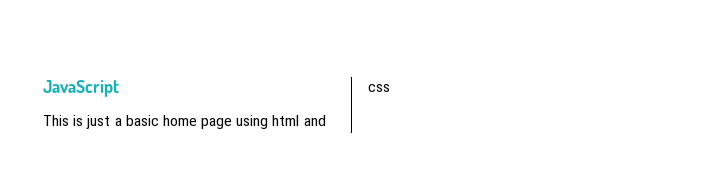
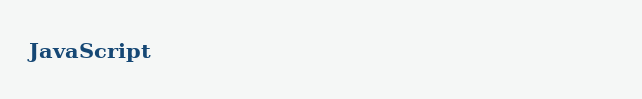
[43,115,326,129] [368,84,390,92] // This is just a basic home page using html and css -> (151, 52) none

